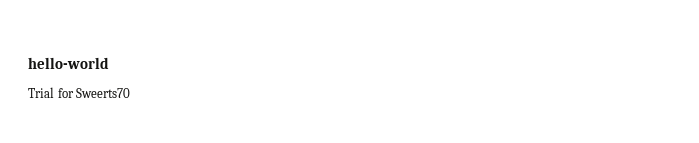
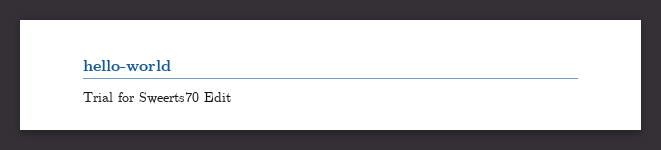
(131, 93) none -> [204,92,231,102] Edit

